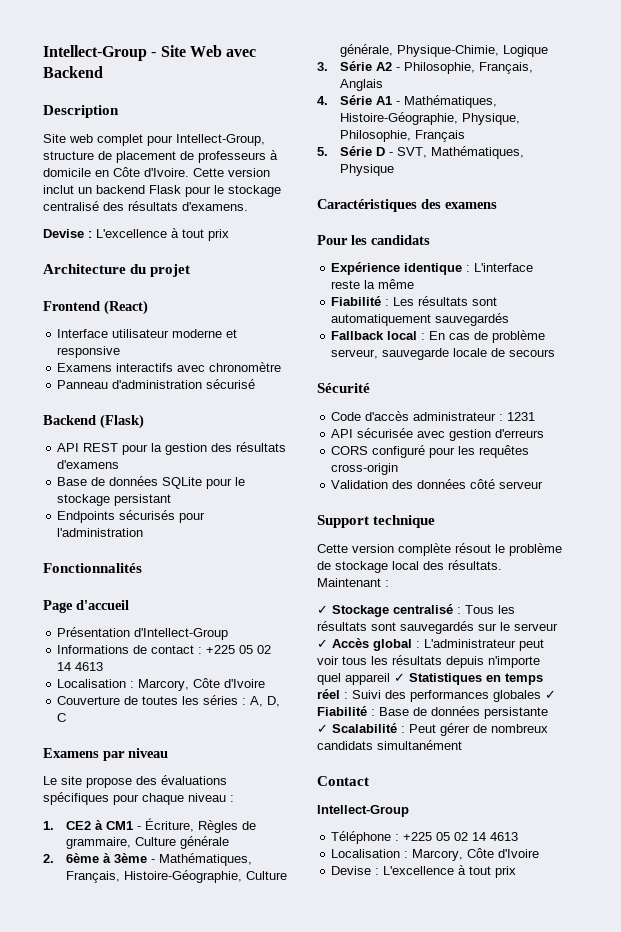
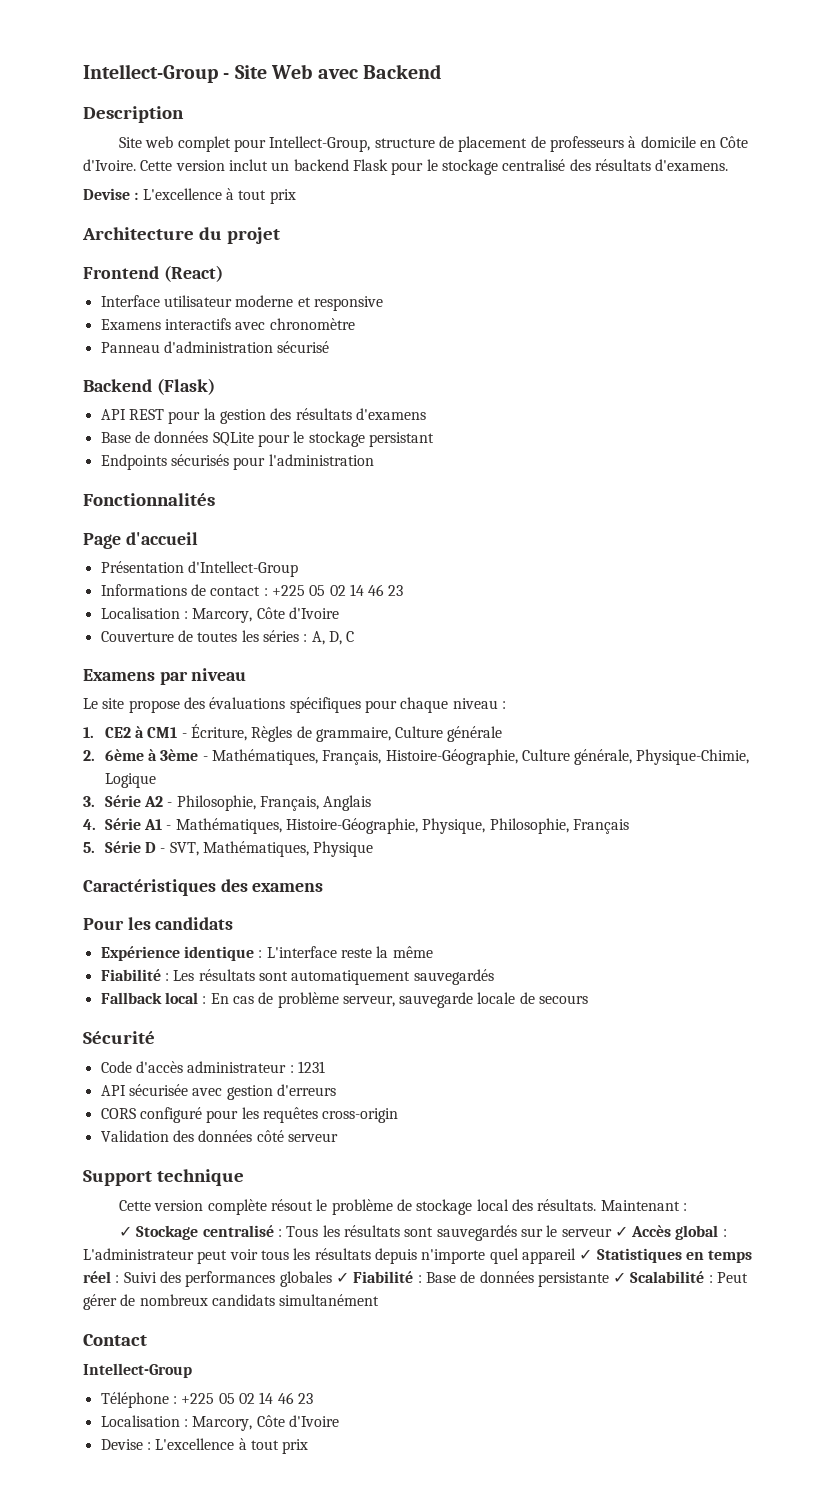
[75,662,104,671] 4613 -> [368,584,404,596] 46 23
[490,832,519,841] 4613 -> [277,1392,313,1404] 46 23

